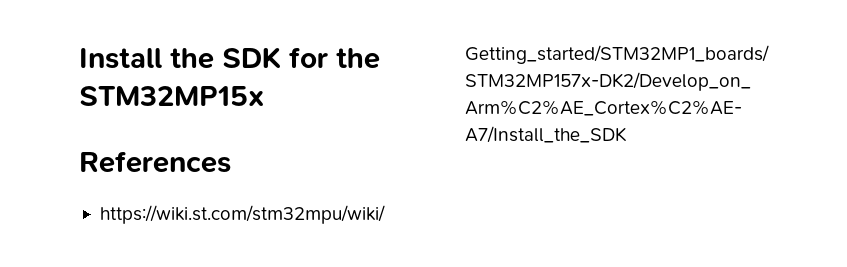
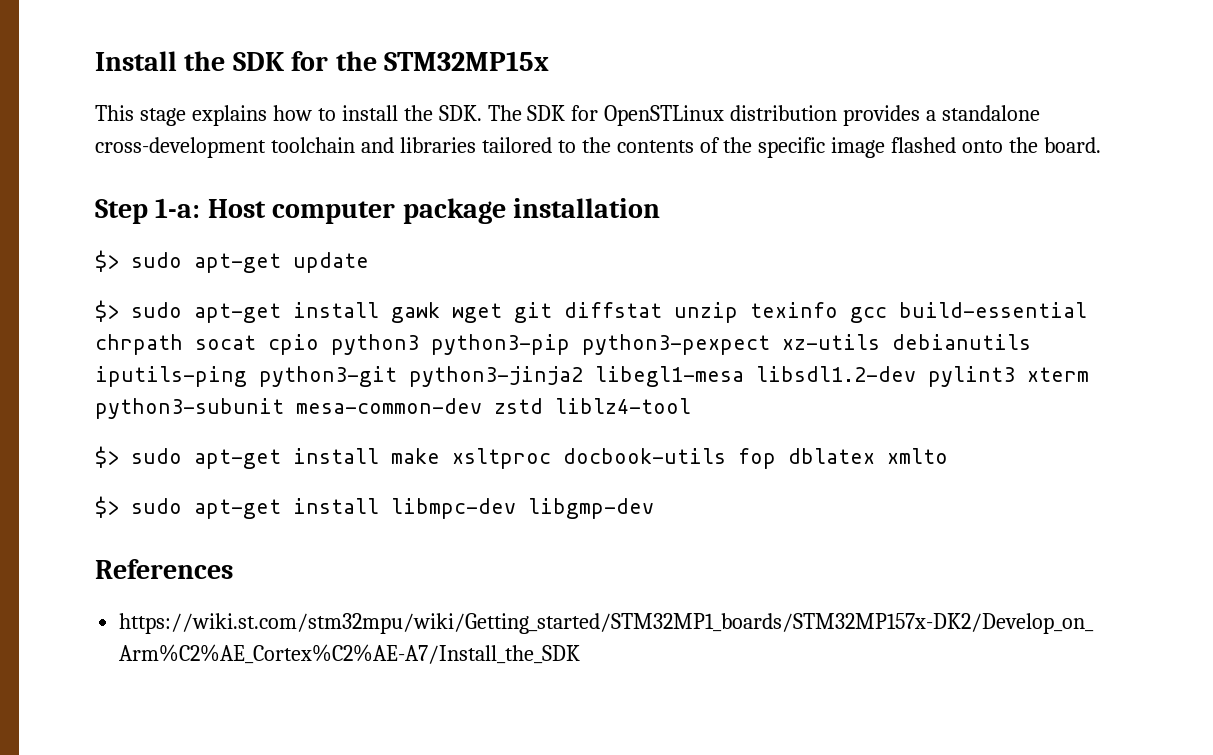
(264, 96) none -> [95,105,1041,126] [95,137,1102,158] [95,198,661,224] [95,250,369,273] [95,300,1087,323] [95,334,1031,355] [95,366,1089,387] [95,398,691,419] [95,446,948,469] [95,496,654,519] // This stage explains how to install the SDK. The SDK for OpenSTLinux distribution provides a standalone cross-development toolchain and libraries tailored to the contents of the specific image flashed onto the board. // Step 1-a: Host computer package installation // $> sudo apt-get update // $> sudo apt-get install gawk wget git diffstat unzip texinfo gcc build-essential chrpath socat cpio python3 python3-pip python3-pexpect xz-utils debianutils iputils-ping python3-git python3-jinja2 libegl1-mesa libsdl1.2-dev pylint3 xterm python3-subunit mesa-common-dev zstd liblz4-tool // $> sudo apt-get install make xsltproc docbook-utils fop dblatex xmlto // $> sudo apt-get install libmpc-dev libgmp-dev

